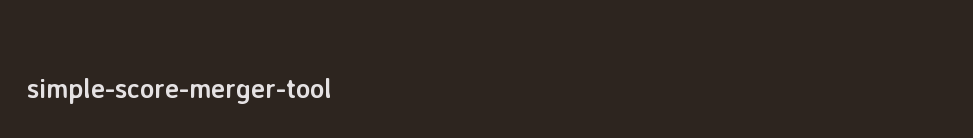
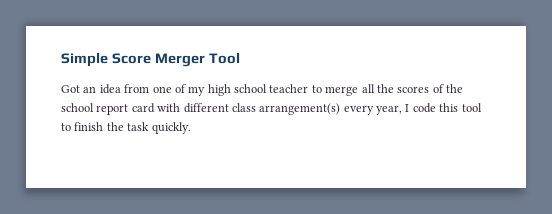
[27,78,332,104] simple-score-merger-tool -> [61,52,240,67] [61,84,463,96] [61,103,482,115] [61,122,191,134] Simple Score Merger Tool // Got an idea from one of my high school teacher to merge all the scores of the school report card with different class arrangement(s) every year, I code this tool to finish the task quickly.

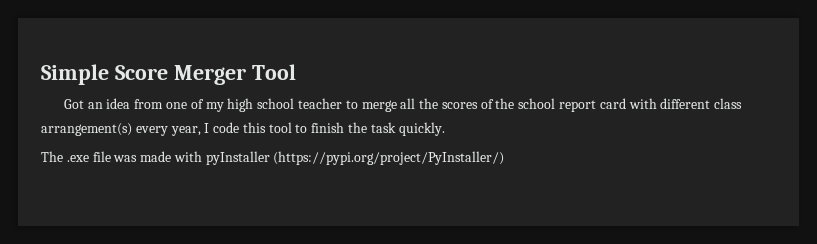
(191, 128) none -> [41,151,505,165] // The .exe file was made with pyInstaller (https://pypi.org/project/PyInstaller/)

